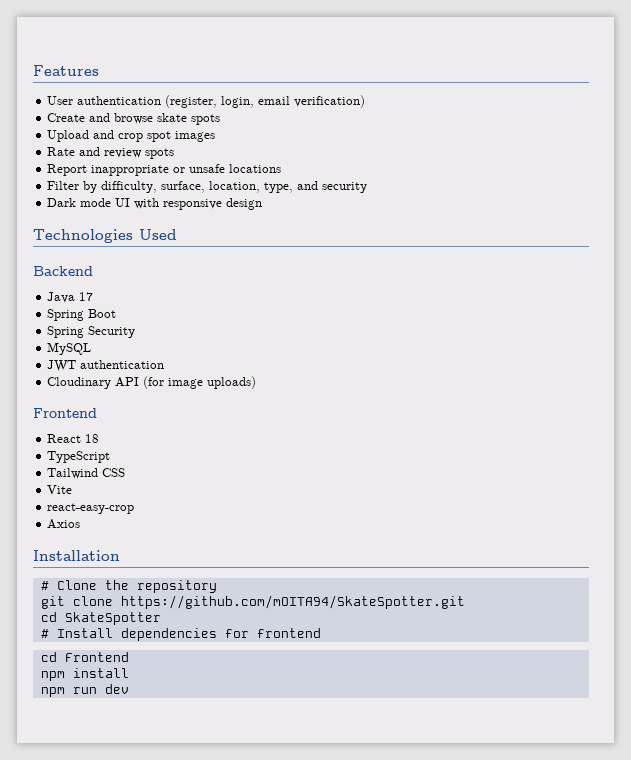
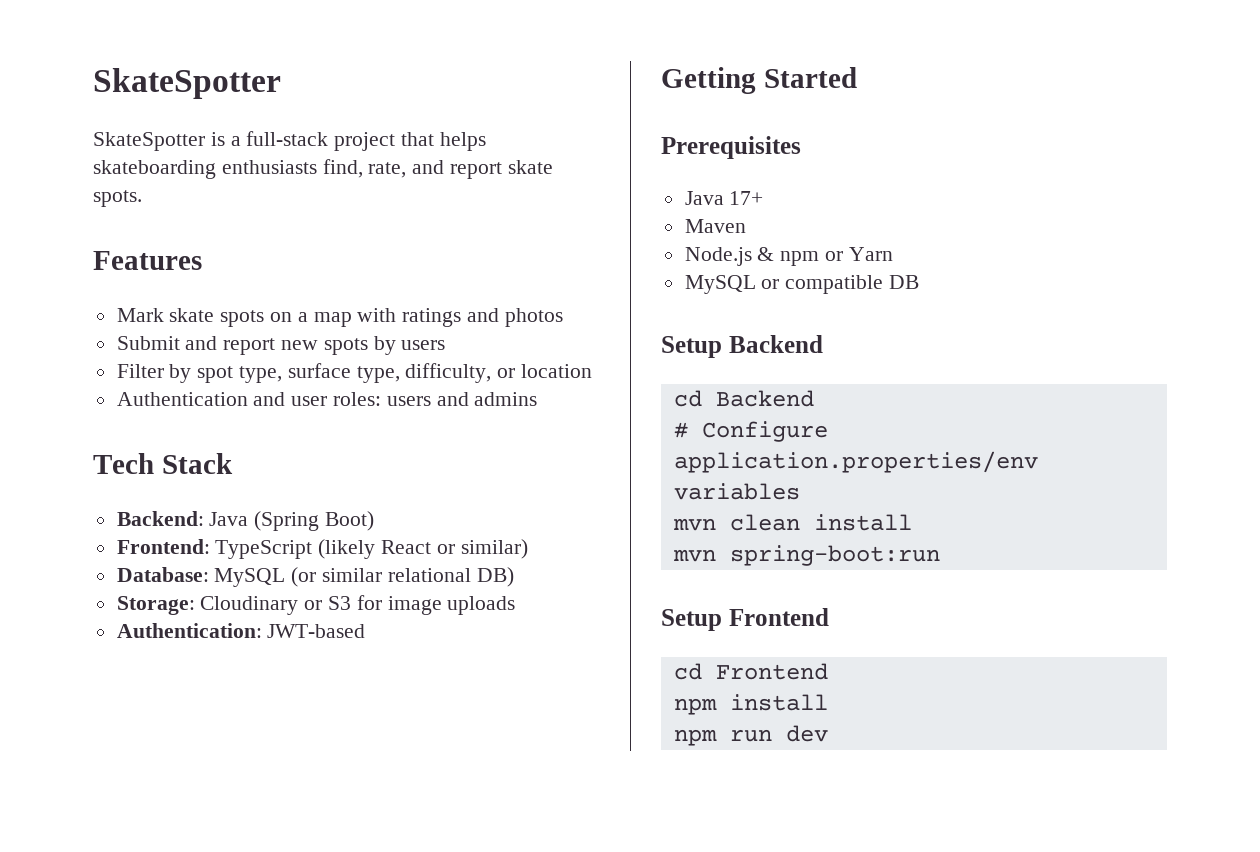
[33,65,99,76] [47,95,366,108] [47,113,221,125] [47,130,216,142] [47,147,175,159] [47,164,282,176] [47,181,368,193] [47,198,263,210] [33,229,177,243] [33,266,93,276] [47,292,94,303] [47,309,117,321] [47,326,136,338] [47,342,92,355] [47,360,165,372] [47,376,257,389] [33,408,97,418] [47,434,100,443] [47,451,111,463] [47,468,126,479] [47,485,73,494] [47,503,135,514] [47,519,81,529] [33,550,120,561] [40,580,217,593] [40,595,465,609] [40,612,161,625] [40,628,321,641] Features // User authentication (register, login, email verification) // Create and browse skate spots // Upload and crop spot images // Rate and review spots // Report inappropriate or unsafe locations // Filter by difficulty, surface, location, type, and security // Dark mode UI with responsive design // Technologies Used // Backend // Java 17 // Spring Boot // Spring Security // MySQL // JWT authentication // Cloudinary API (for image uploads) // Frontend // React 18 // TypeScript // Tailwind CSS // Vite // react-easy-crop // Axios // Installation // # Clone the repository // git clone https://github.com/mOITA94/SkateSpotter.git // cd SkateSpotter // # Install dependencies for frontend -> [93,68,281,99] [93,131,486,151] [93,159,553,179] [93,190,142,207] [93,251,202,270] [116,308,563,327] [116,336,446,355] [116,363,593,383] [116,392,538,406] [93,453,233,474] [116,511,375,531] [116,539,528,559] [116,567,514,587] [116,595,516,615] [116,623,366,638] [661,67,857,94] [661,136,801,159] [684,191,764,205] [684,219,746,233] [684,247,893,266] [684,275,920,294] [661,335,823,358] [673,390,814,407] [673,421,828,442] [673,451,1038,473] [673,483,800,500] [672,514,912,531] [672,545,940,566] [661,608,829,631] SkateSpotter // SkateSpotter is a full-stack project that helps skateboarding enthusiasts find, rate, and report skate spots. // Features // Mark skate spots on a map with ratings and photos // Submit and report new spots by users // Filter by spot type, surface type, difficulty, or location // Authentication and user roles: users and admins // Tech Stack // Backend: Java (Spring Boot) // Frontend: TypeScript (likely React or similar) // Database: MySQL (or similar relational DB) // Storage: Cloudinary or S3 for image uploads // Authentication: JWT-based // Getting Started // Prerequisites // Java 17+ // Maven // Node.js & npm or Yarn // MySQL or compatible DB // Setup Backend // cd Backend // # Configure application.properties/env variables // mvn clean install // mvn spring-boot:run // Setup Frontend

